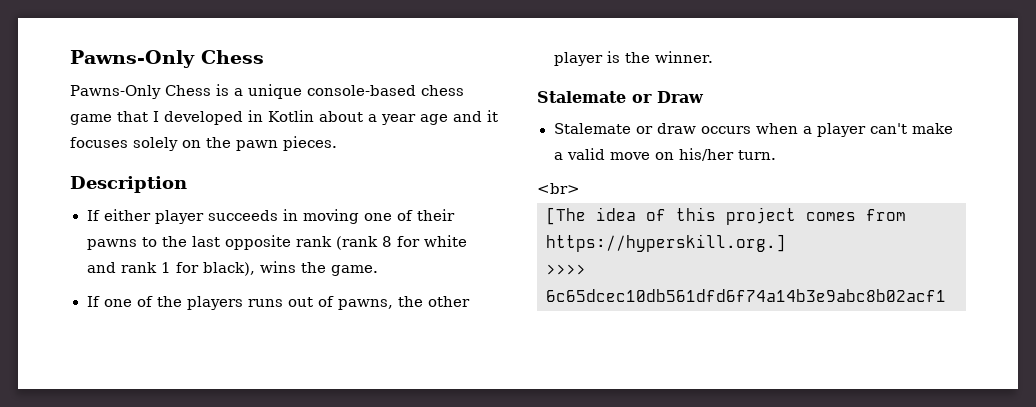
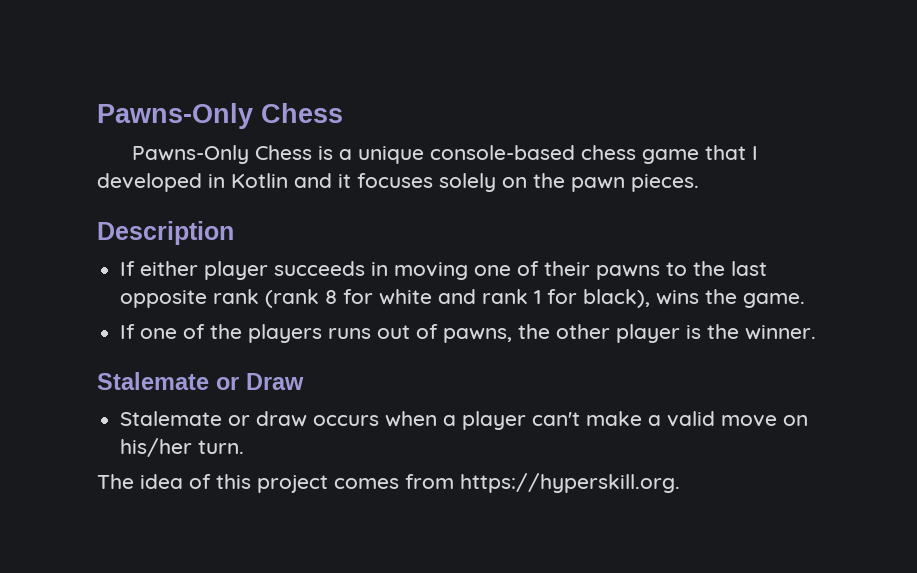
[319,111,448,125] about a year age -> (288, 180) none
[537,183,580,194] [546,207,586,225] <br> // [The -> [97,474,134,489] The
[546,234,786,252] [546,264,586,275] [546,289,946,302] https://hyperskill.org.] // >>>> 6c65dcec10db561dfd6f74a14b3e9abc8b02acf1 -> [460,473,680,493] https://hyperskill.org.

